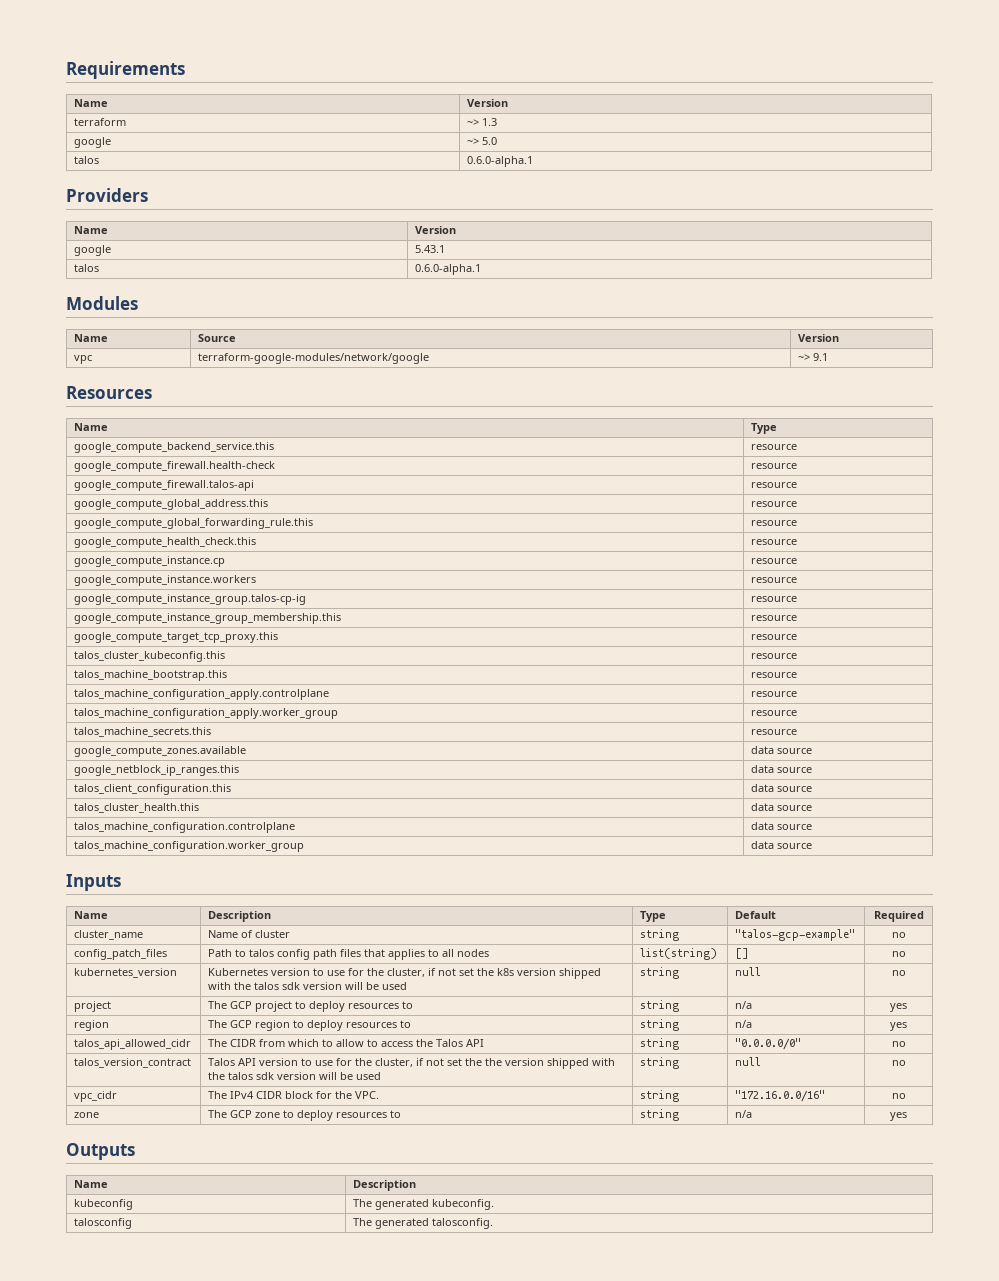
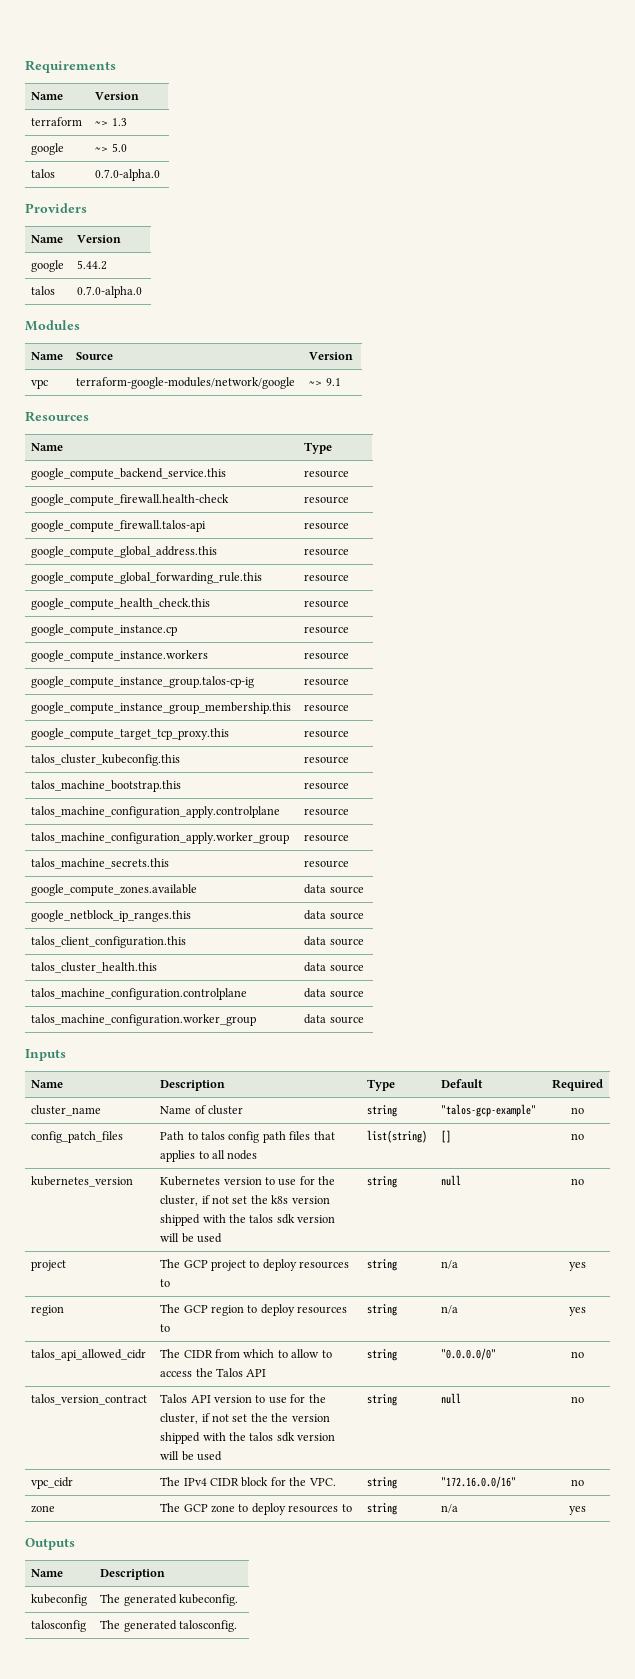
[467,156,534,167] 0.6.0-alpha.1 -> [95,169,161,181] 0.7.0-alpha.0
[415,245,446,253] [74,264,100,272] [415,264,482,275] 5.43.1 // talos | 0.6.0-alpha.1 -> [77,260,108,270] [31,286,56,295] [77,286,143,298] 5.44.2 // talos | 0.7.0-alpha.0

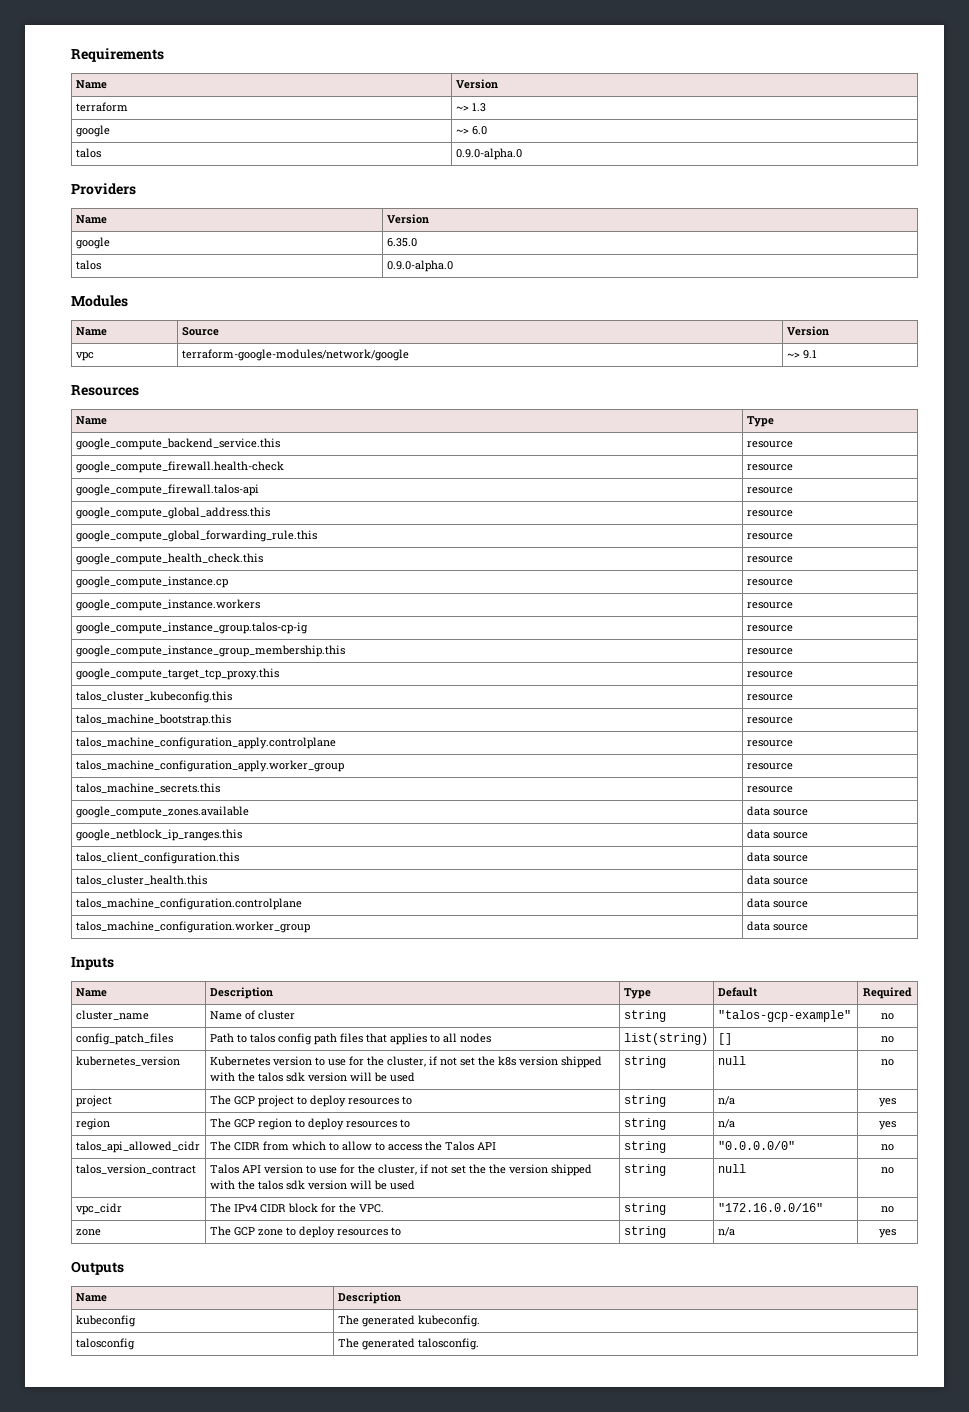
[111,143,127,152] [31,169,56,178] [95,169,161,181] 5.0 // talos | 0.7.0-alpha.0 -> [471,126,487,135] [75,148,101,158] [455,148,522,160] 6.0 // talos | 0.9.0-alpha.0
[77,260,108,270] [31,286,56,295] [77,286,143,298] 5.44.2 // talos | 0.7.0-alpha.0 -> [386,238,417,247] [75,260,101,270] [386,260,453,272] 6.35.0 // talos | 0.9.0-alpha.0

